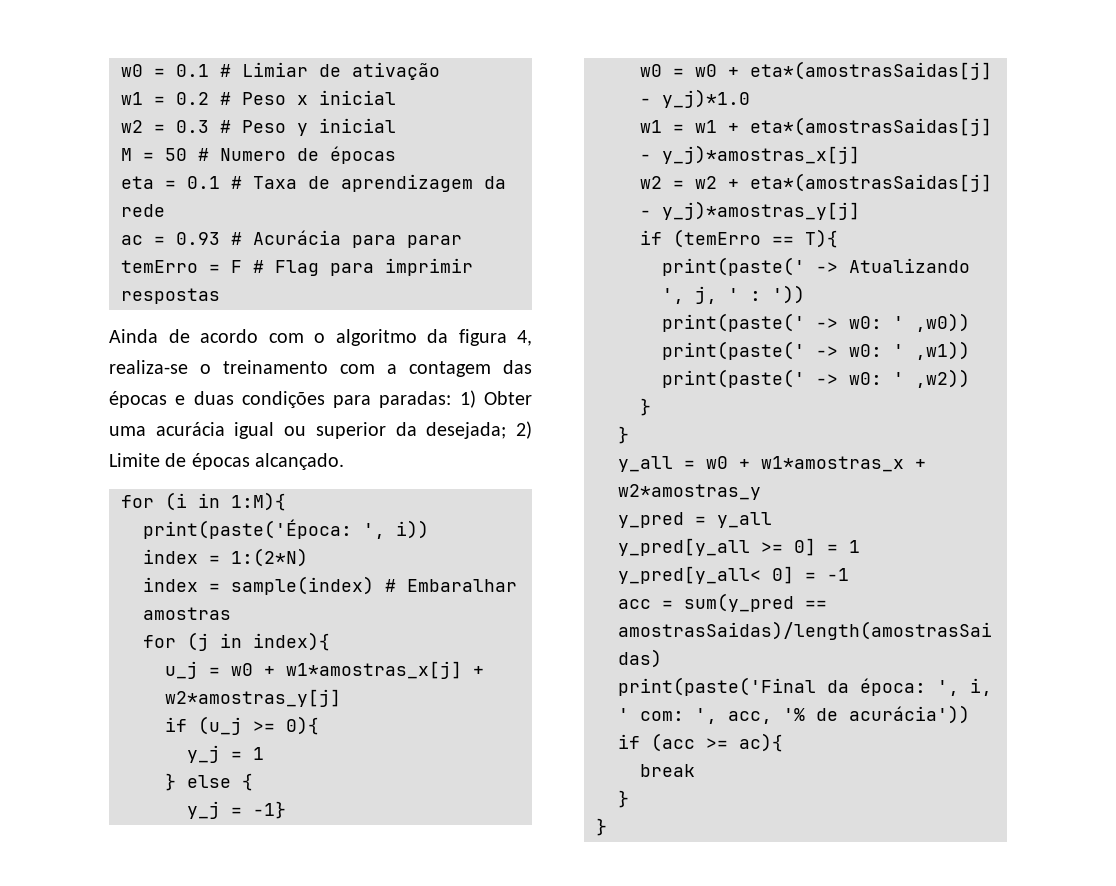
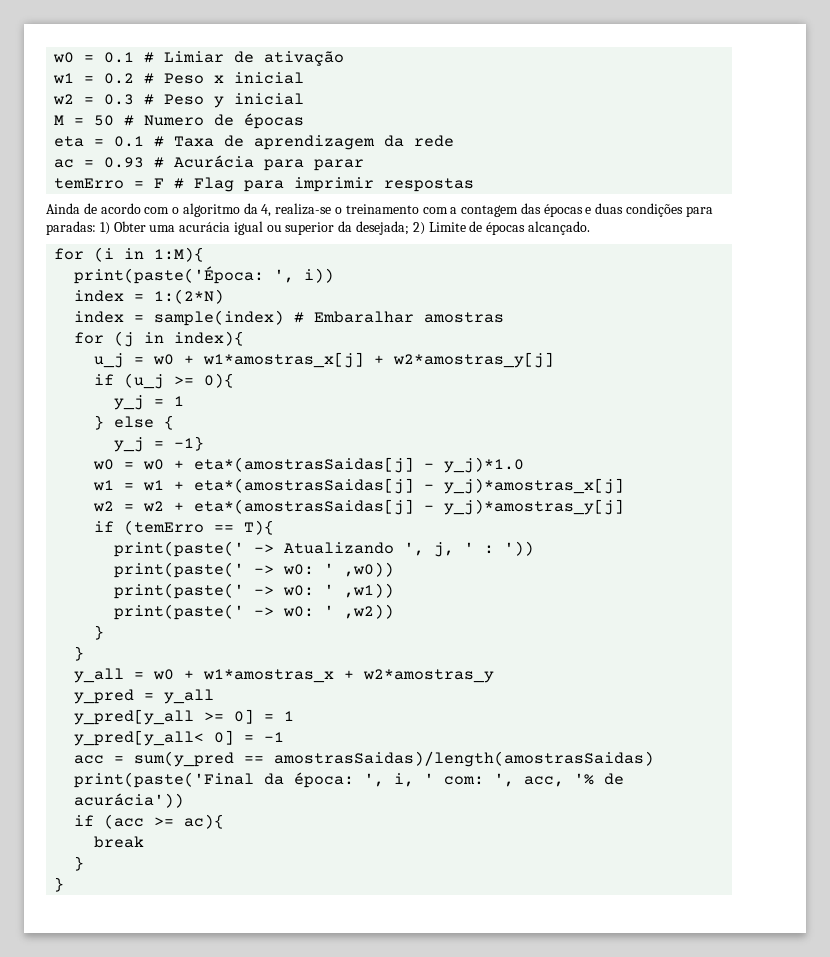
[458,329,507,346] figura -> (258, 208) none

